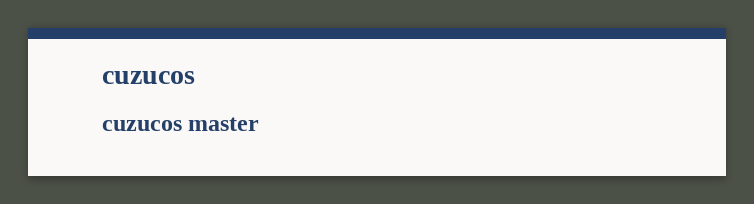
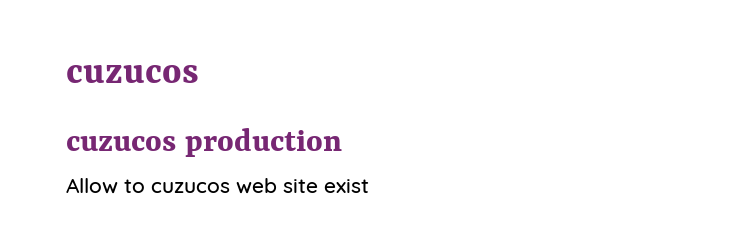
[188,117,260,131] master -> [185,128,343,157] [66,178,369,194] production // Allow to cuzucos web site exist

